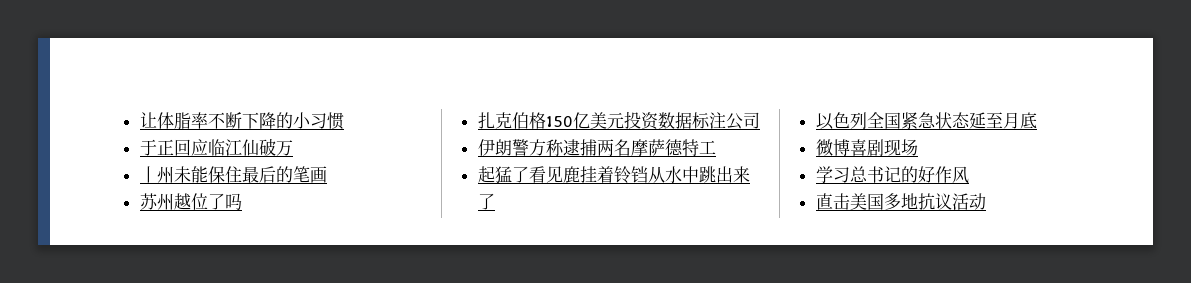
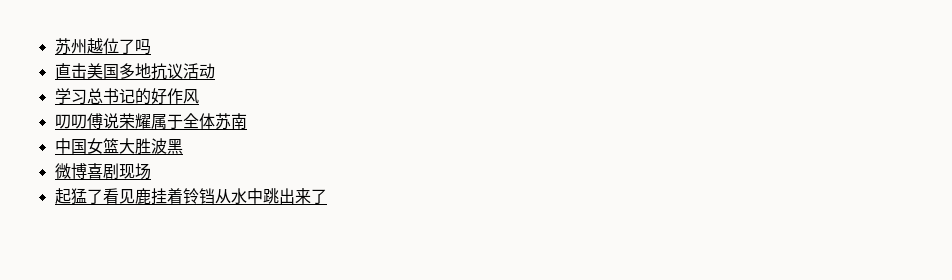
[139,112,344,130] [139,138,293,156] [139,166,327,183] [139,193,242,210] [477,111,760,130] [477,139,716,157] 让体脂率不断下降的小习惯 // 于正回应临江仙破万 // 丨州未能保住最后的笔画 // 苏州越位了吗 // 扎克伯格150亿美元投资数据标注公司 // 伊朗警方称逮捕两名摩萨德特工 -> [54,38,151,55] [54,63,215,80] [54,88,199,105] [54,113,247,130] [54,138,183,154] [54,163,151,180] 苏州越位了吗 // 直击美国多地抗议活动 // 学习总书记的好作风 // 叨叨傅说荣耀属于全体苏南 // 中国女篮大胜波黑 // 微博喜剧现场
[815,112,1037,130] [815,139,918,156] [815,166,969,184] [815,193,986,210] // 以色列全国紧急状态延至月底 // 微博喜剧现场 // 学习总书记的好作风 // 直击美国多地抗议活动 -> (327, 196) none

